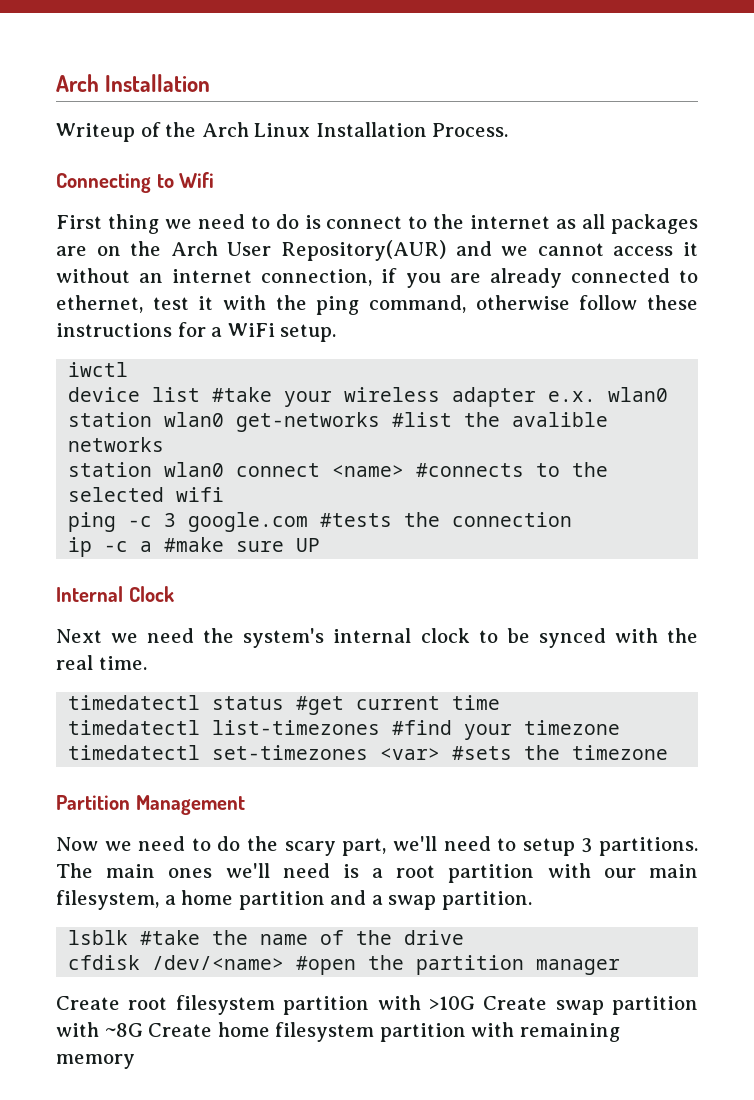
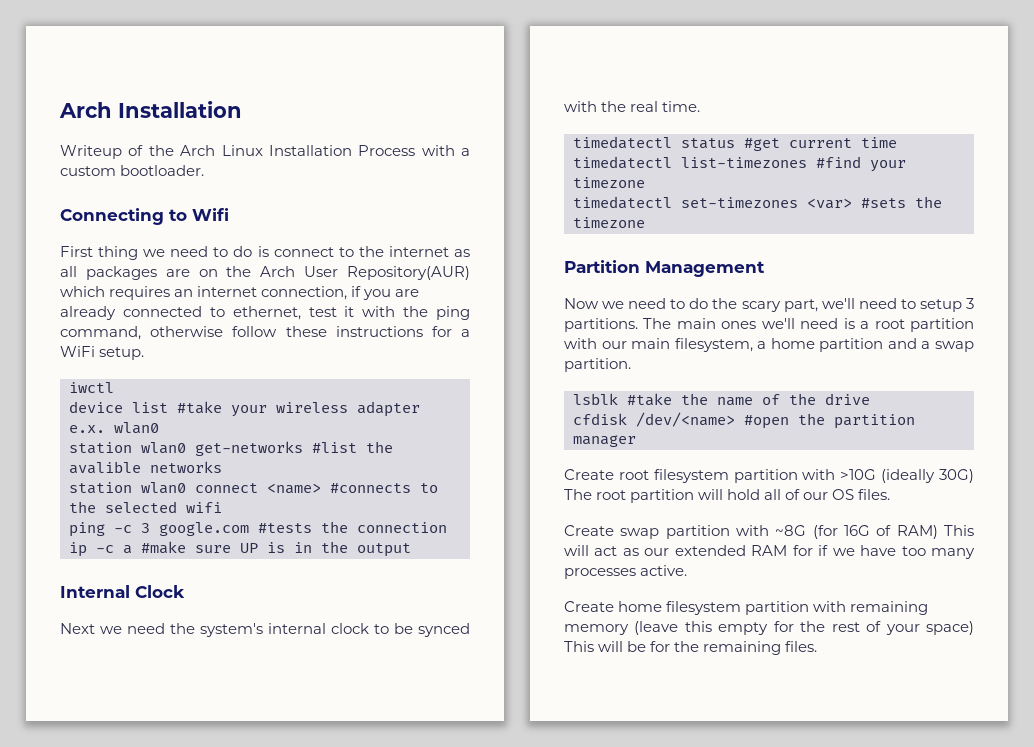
[432,123,509,137] Process. -> [358,145,470,156] [60,165,205,176] Process with a custom bootloader.
[455,241,699,256] [56,268,130,283] and we cannot access it without -> [60,286,171,300] which requires
(321, 545) none -> [267,541,411,557] is in the output
(475, 1003) none -> [881,469,975,483] [564,489,891,503] (ideally 30G) The root partition will hold all of our OS files. //
(143, 1030) none -> [812,525,974,539] [564,545,975,559] [564,565,688,579] (for 16G of RAM) This will act as our extended RAM for if we have too many processes active. //
(135, 1061) none -> [634,621,975,635] [564,641,818,655] (leave this empty for the rest of your space) This will be for the remaining files.

